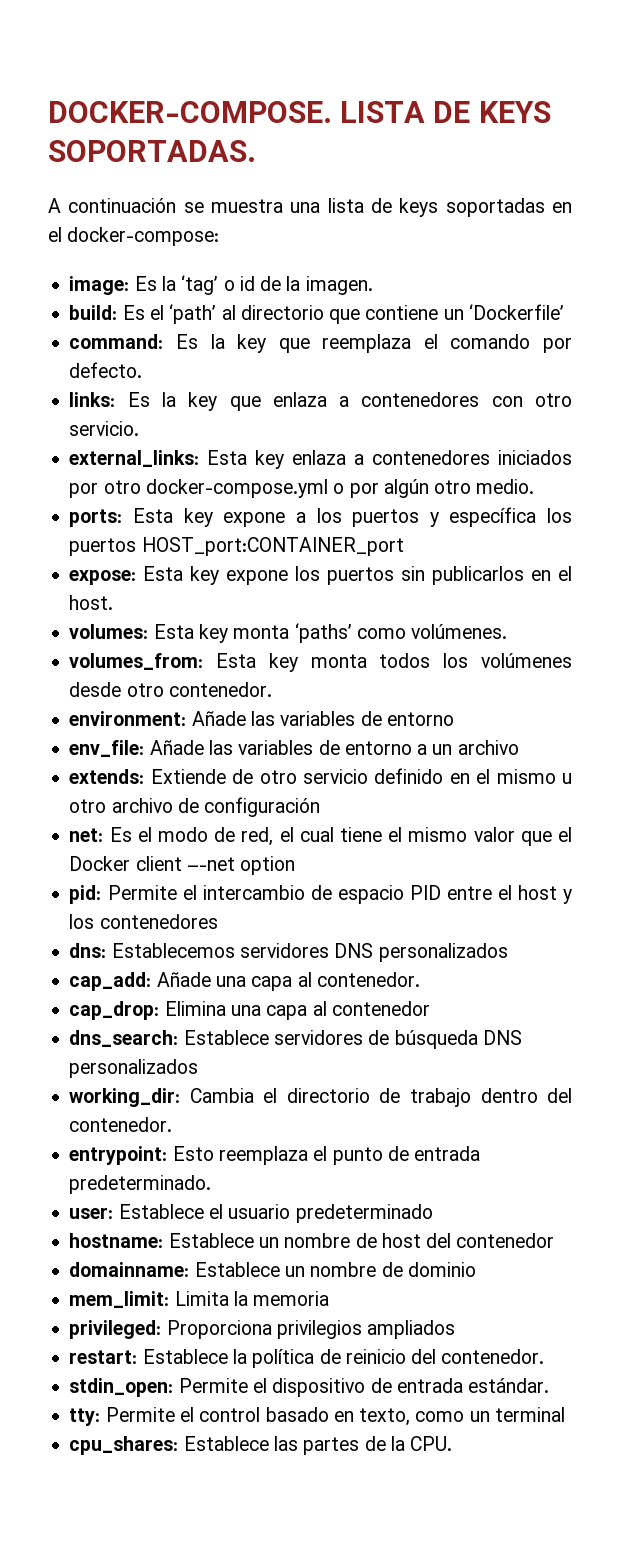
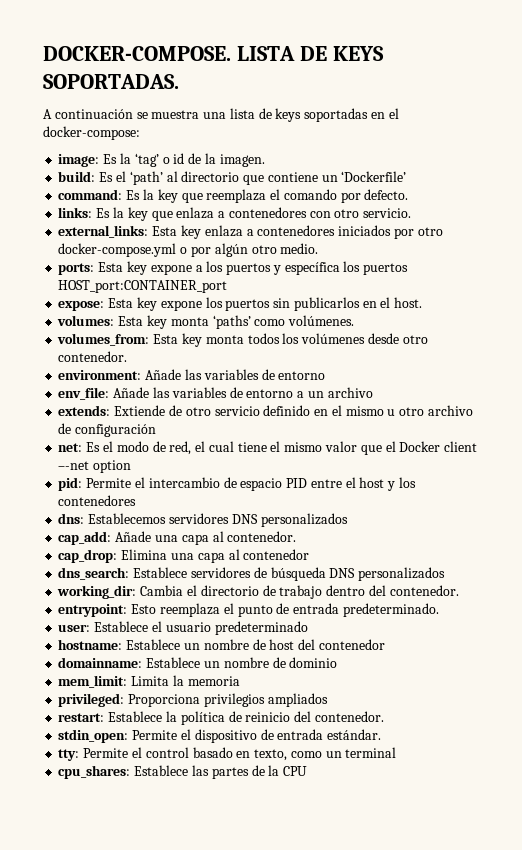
[410,1436,453,1451] CPU. -> [283,766,308,776] CPU

